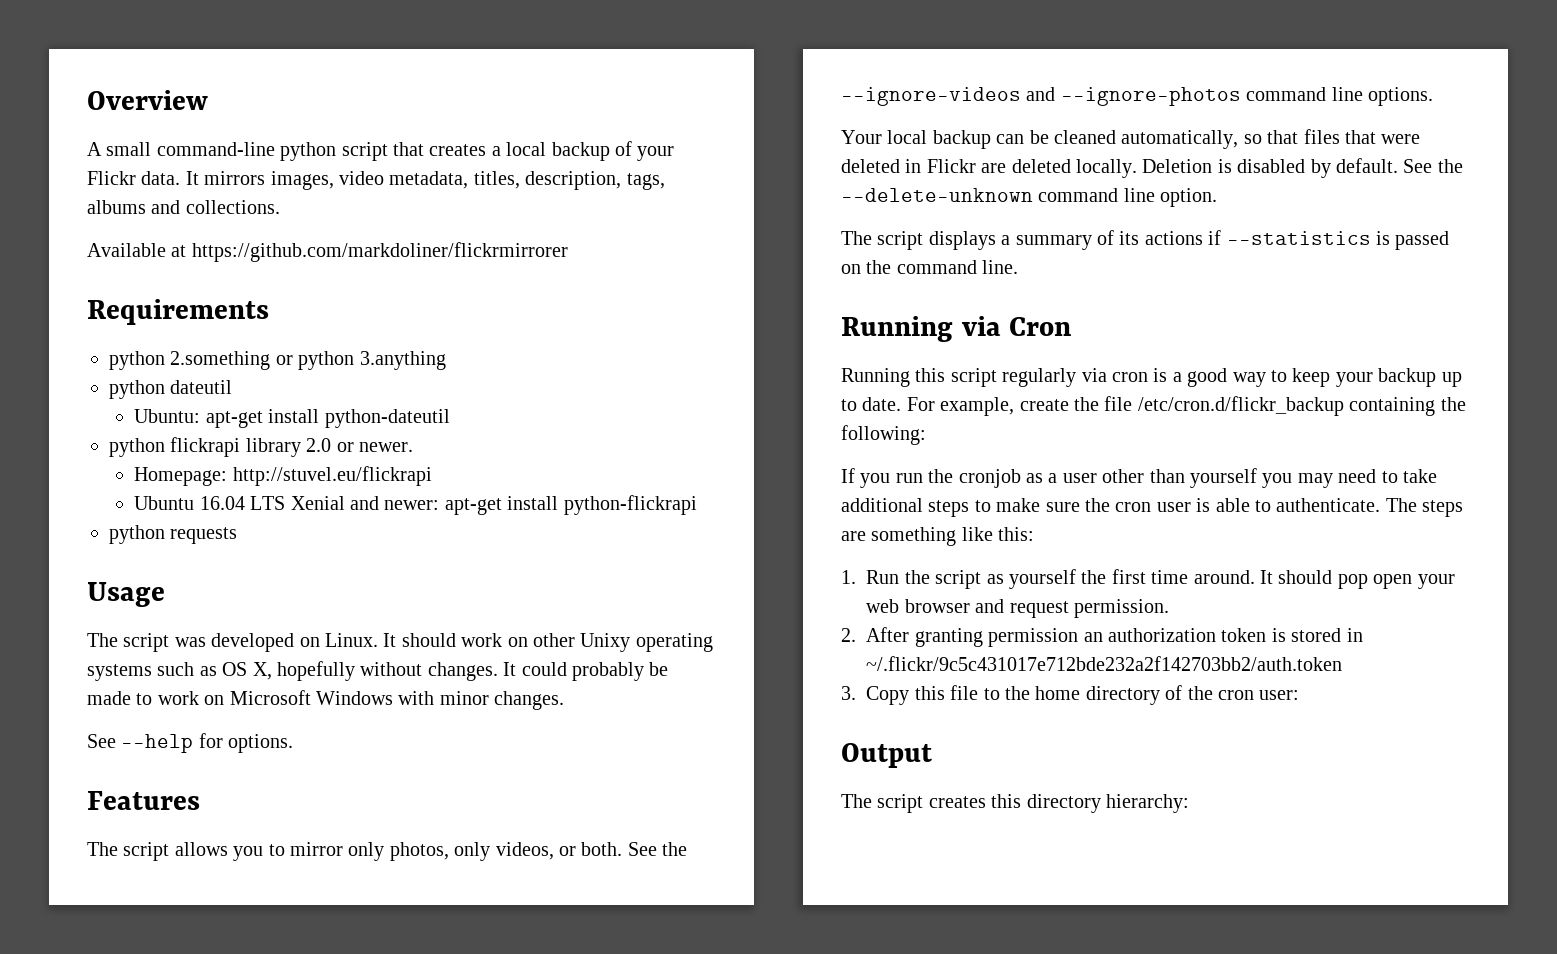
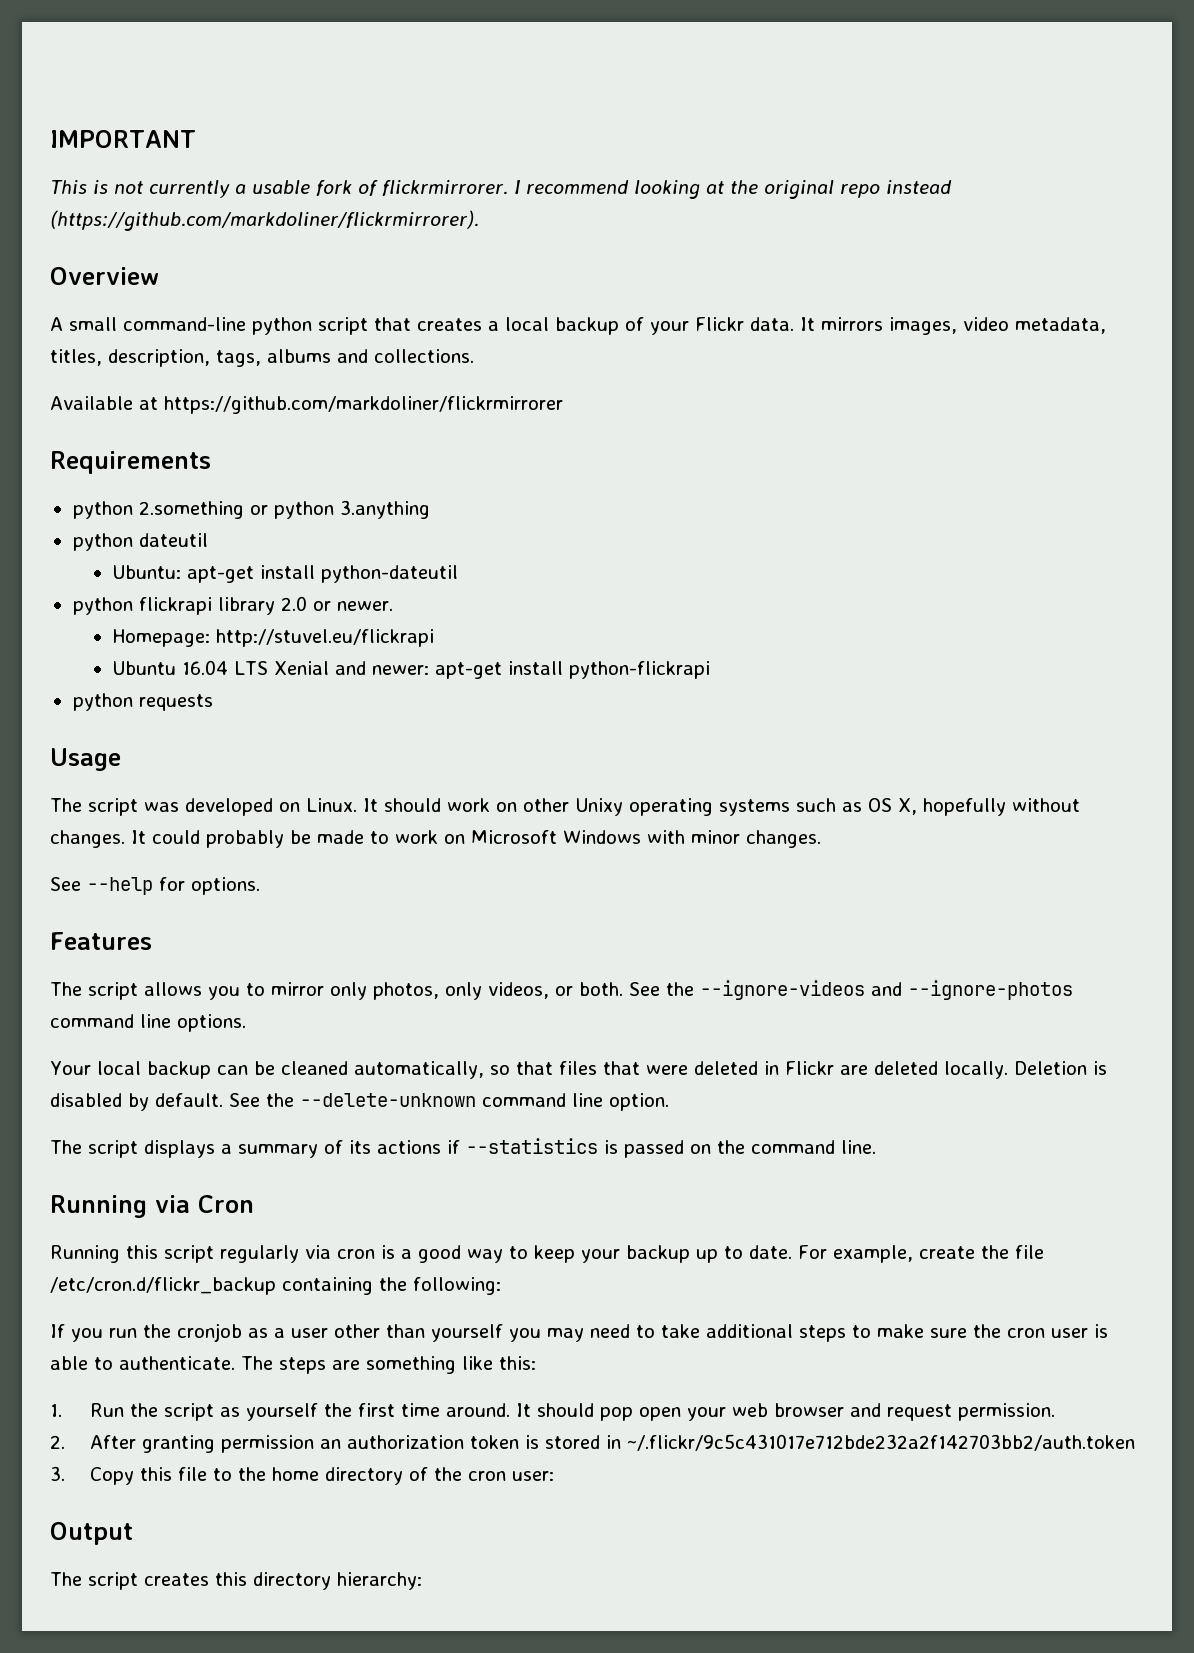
(87, 100) none -> [50,130,196,148] [50,180,952,199] [50,210,479,231] IMPORTANT // This is not currently a usable fork of flickrmirrorer. I recommend looking at the original repo instead (https://github.com/markdoliner/flickrmirrorer). //

